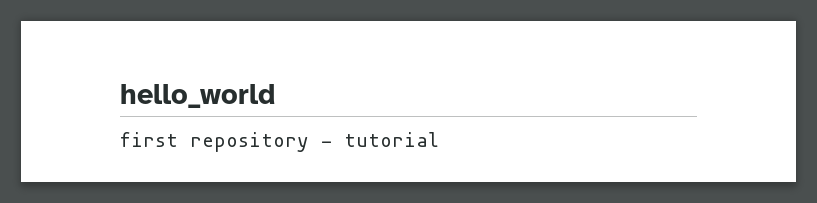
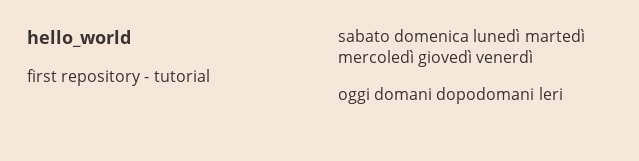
(439, 139) none -> [338,29,585,42] [338,50,534,67] [338,87,563,104] // sabato domenica lunedì martedì mercoledì giovedì venerdì // oggi domani dopodomani leri

